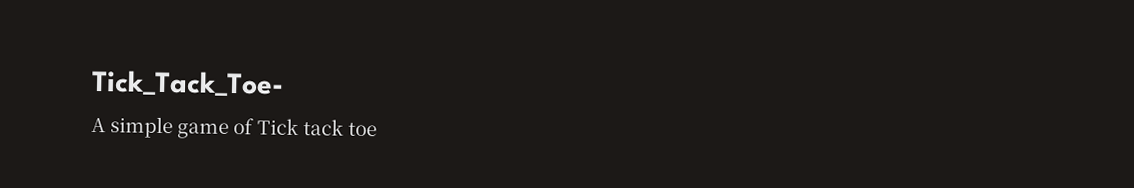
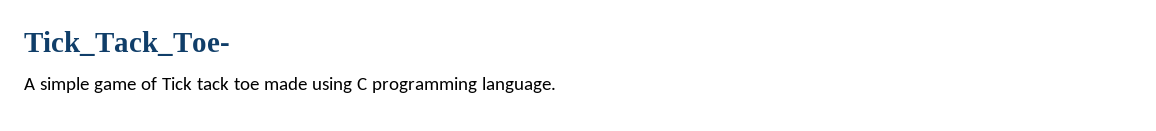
(377, 129) none -> [263,77,556,93] made using C programming language.

